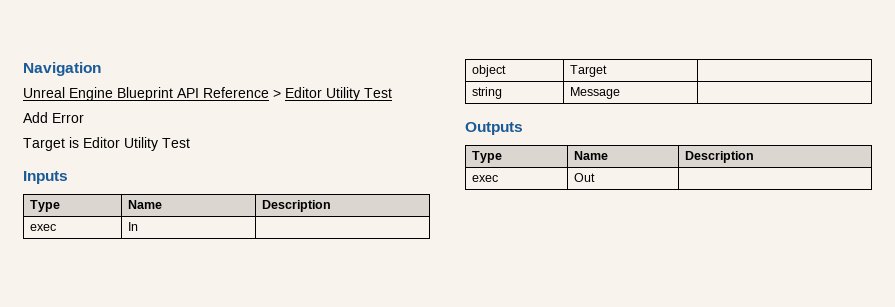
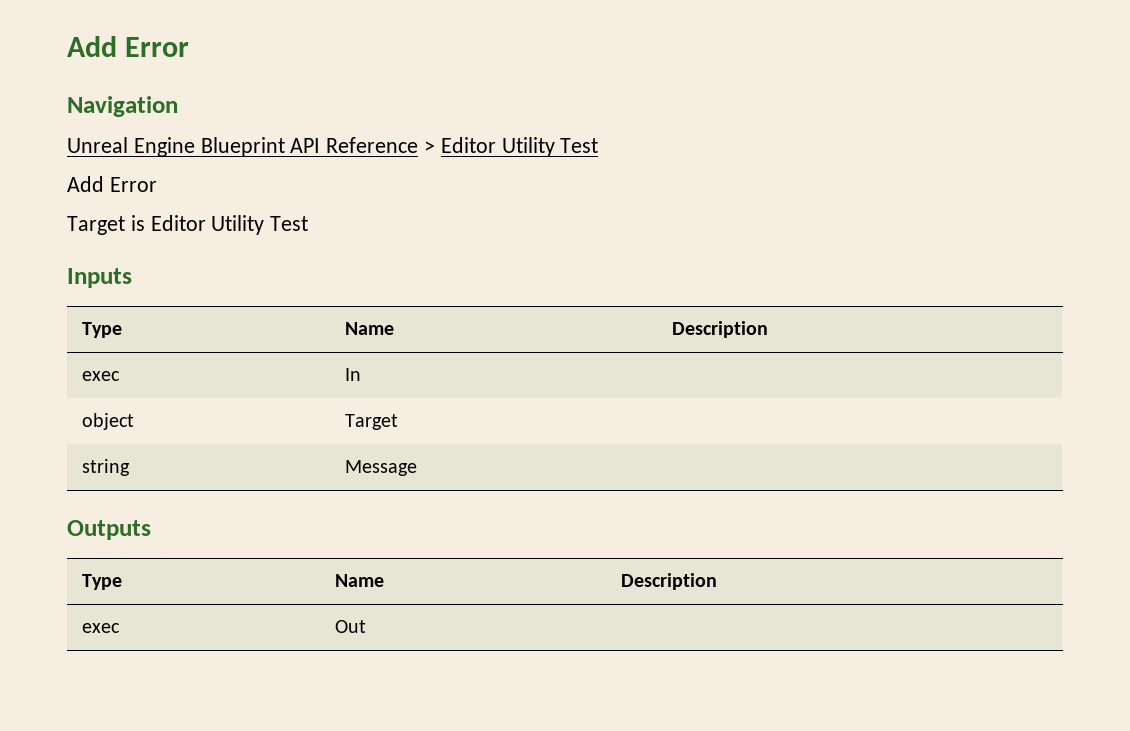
(23, 69) none -> [67,36,189,57] Add Error //

